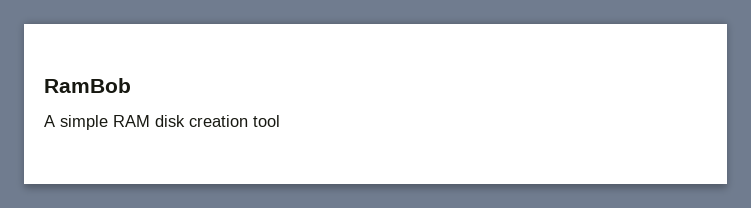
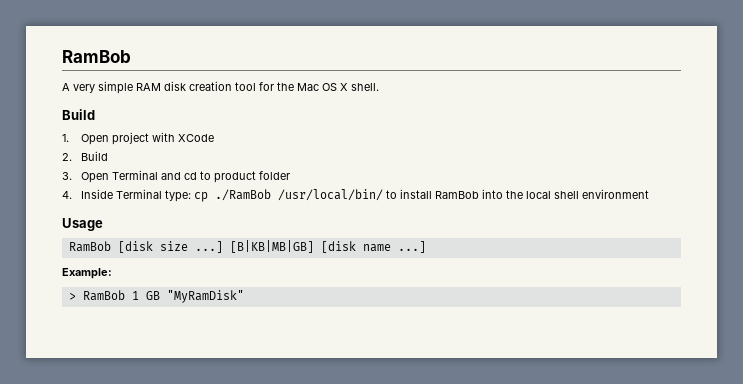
(55, 121) none -> [73,84,95,93] very
(280, 121) none -> [259,82,379,91] [62,109,95,120] [62,132,215,145] [62,151,109,161] [62,170,291,183] [62,189,650,202] [62,218,103,231] [68,240,426,253] [62,268,112,279] [68,290,244,303] for the Mac OS X shell. // Build // 1. Open project with XCode // 2. Build // 3. Open Terminal and cd to product folder // 4. Inside Terminal type: cp ./RamBob /usr/local/bin/ to install RamBob into the local shell environment // Usage // RamBob [disk size ...] [B|KB|MB|GB] [disk name ...] // Example: // > RamBob 1 GB "MyRamDisk"

